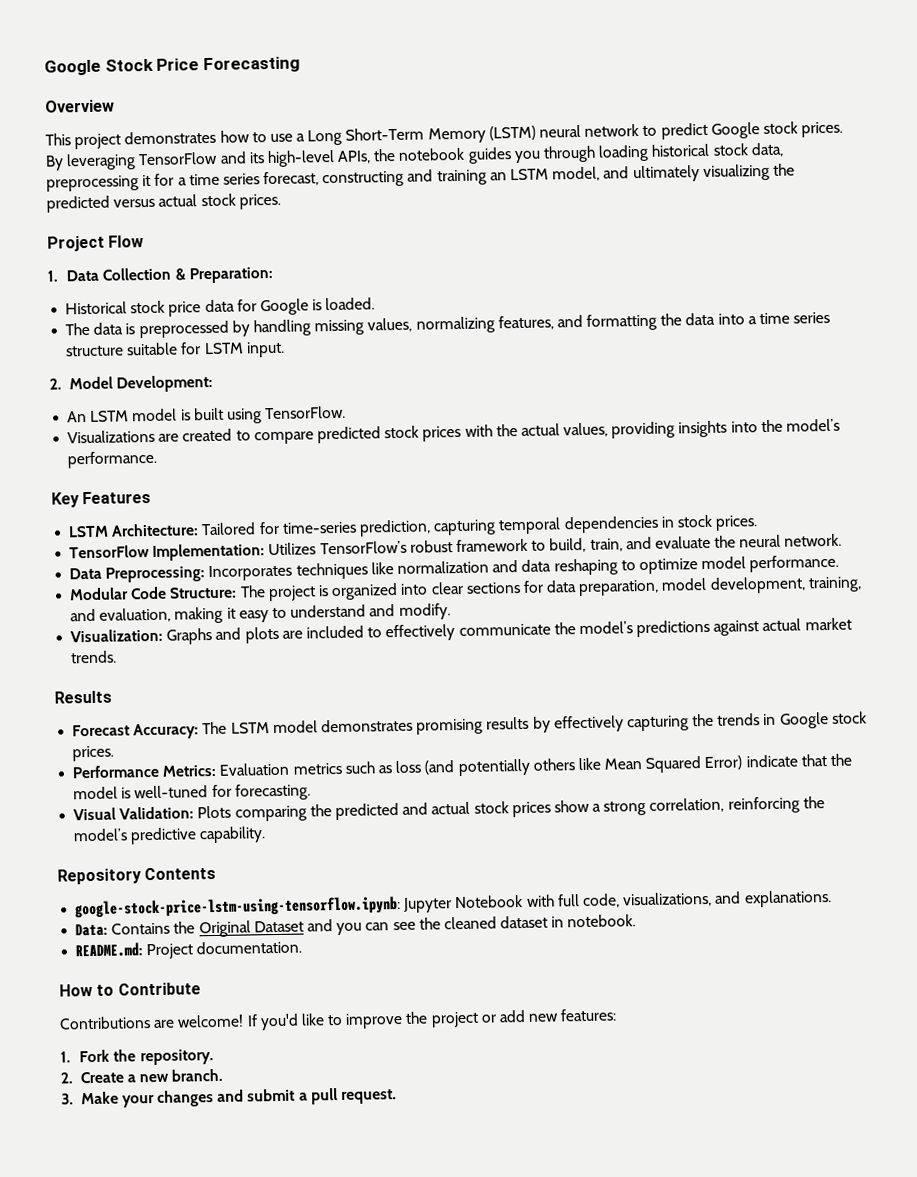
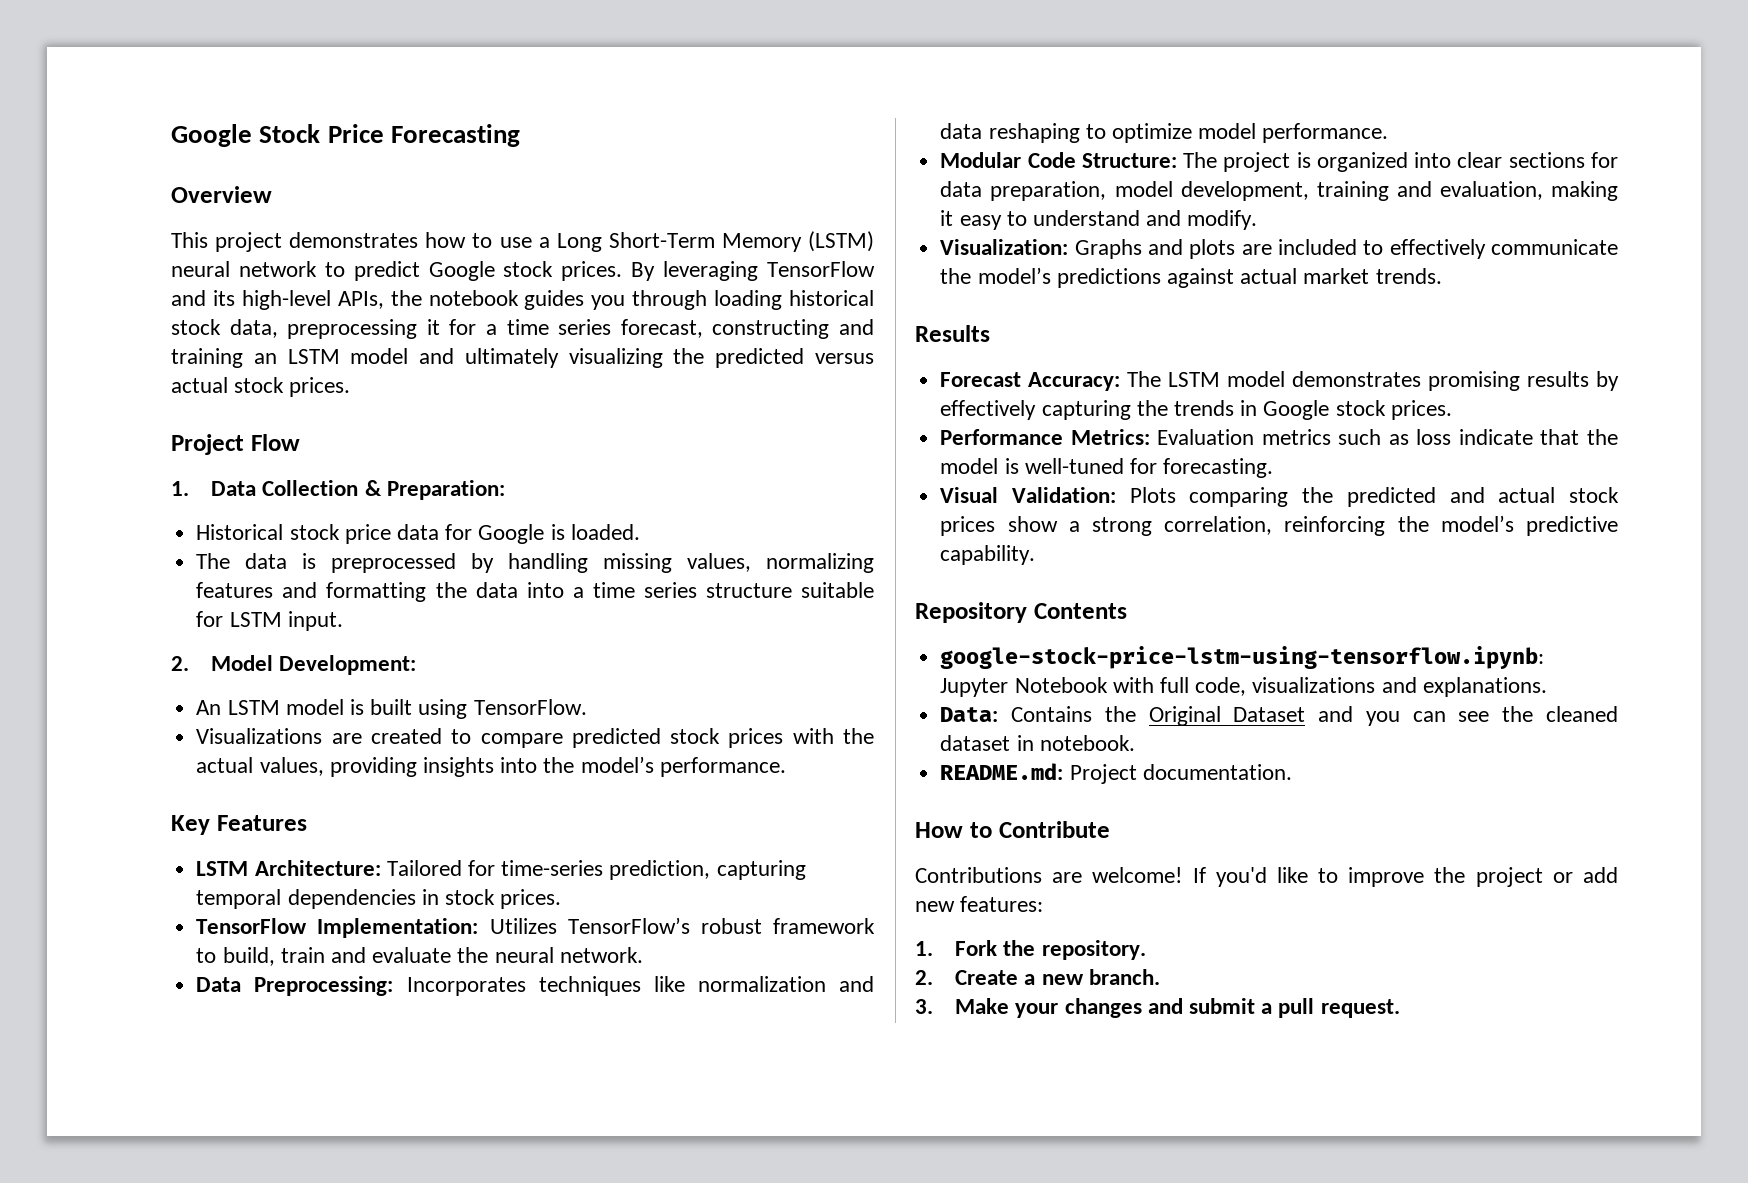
[552,166,601,182] model, -> [350,348,409,364] model
[497,315,554,331] features, -> [196,582,274,598] features
[589,538,623,552] train, -> [280,947,325,963] train
[807,576,862,593] training, -> [1316,181,1389,201] training
[424,755,743,777] (and potentially others like Mean Squared Error) -> (1452, 437) none
[622,891,713,908] visualizations, -> [1252,677,1376,693] visualizations

